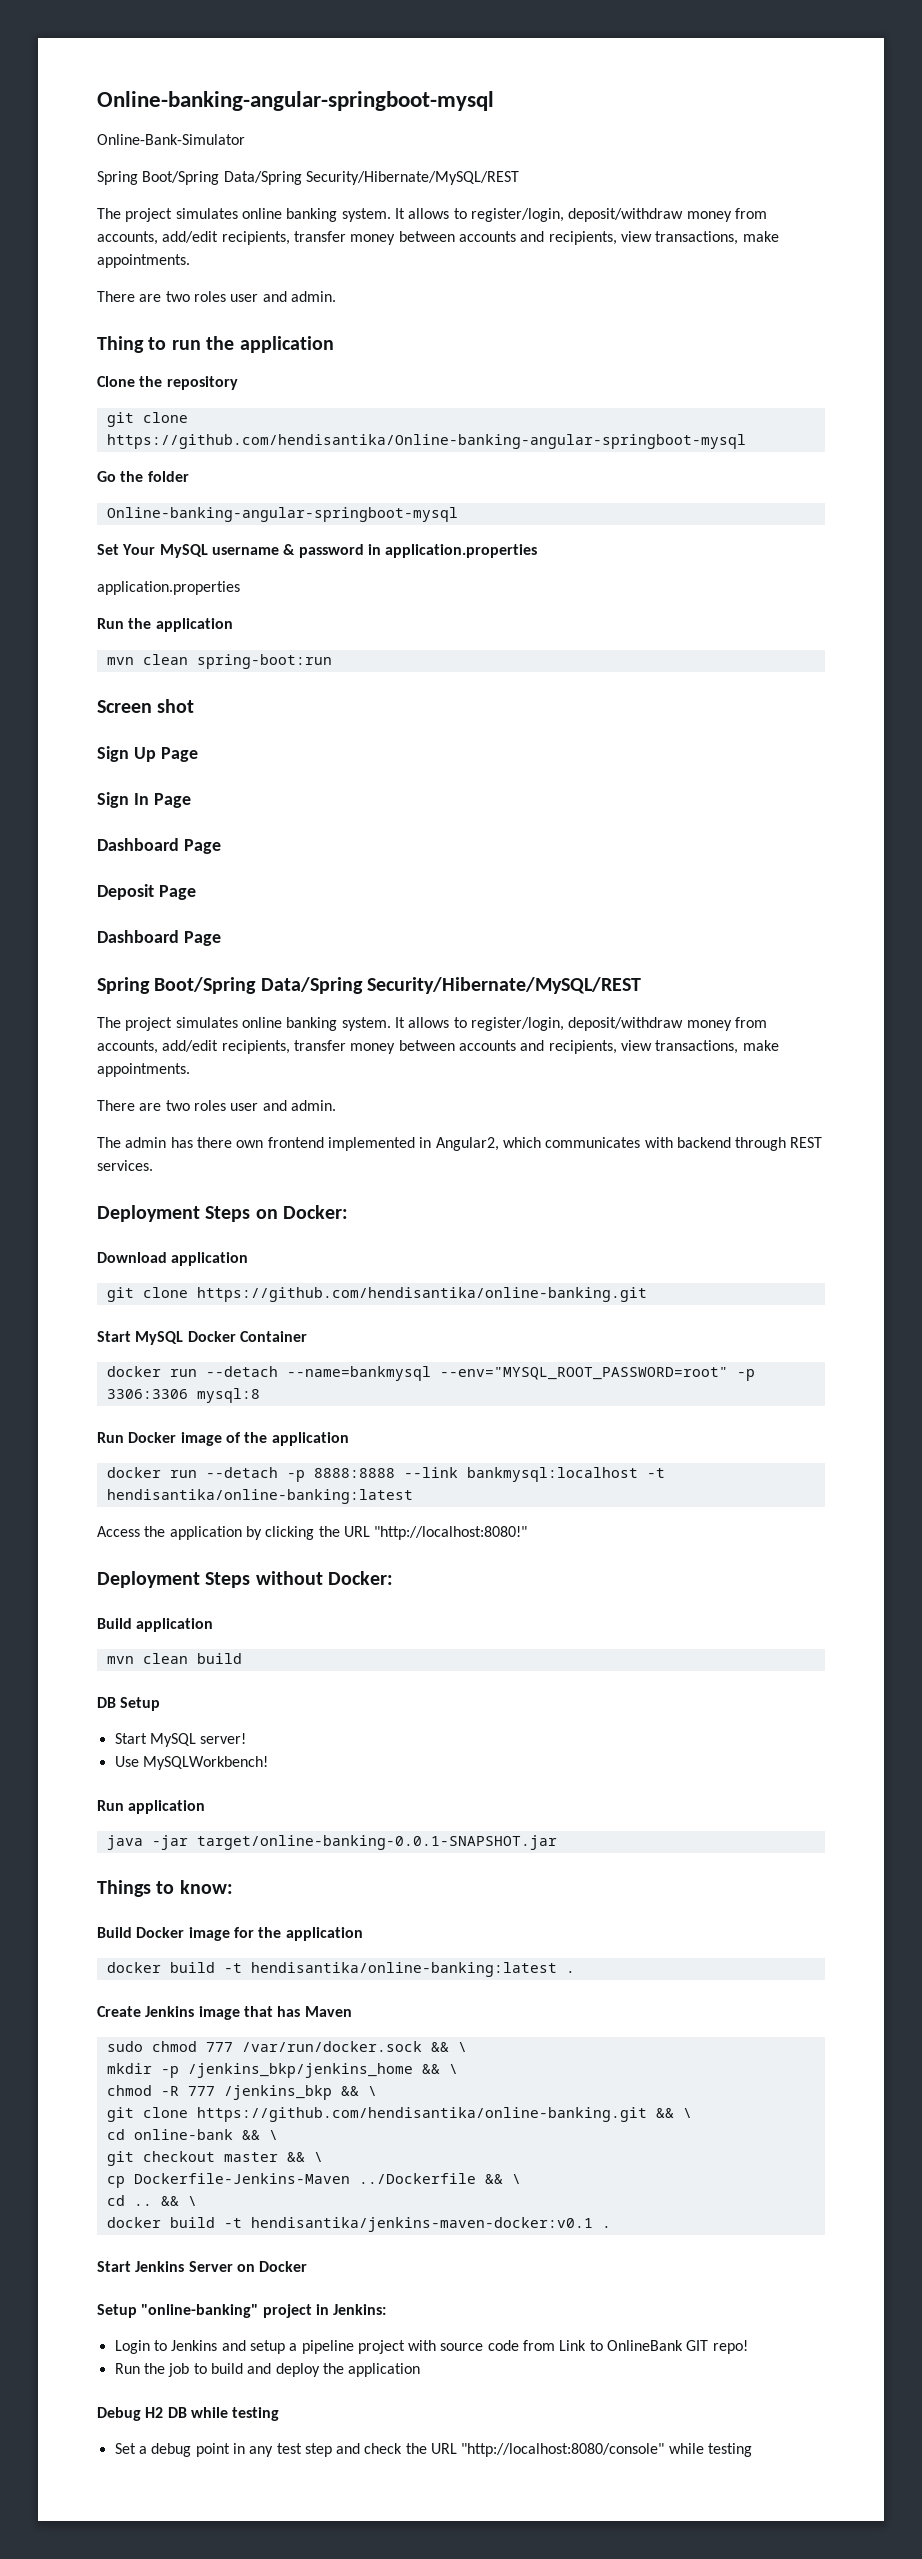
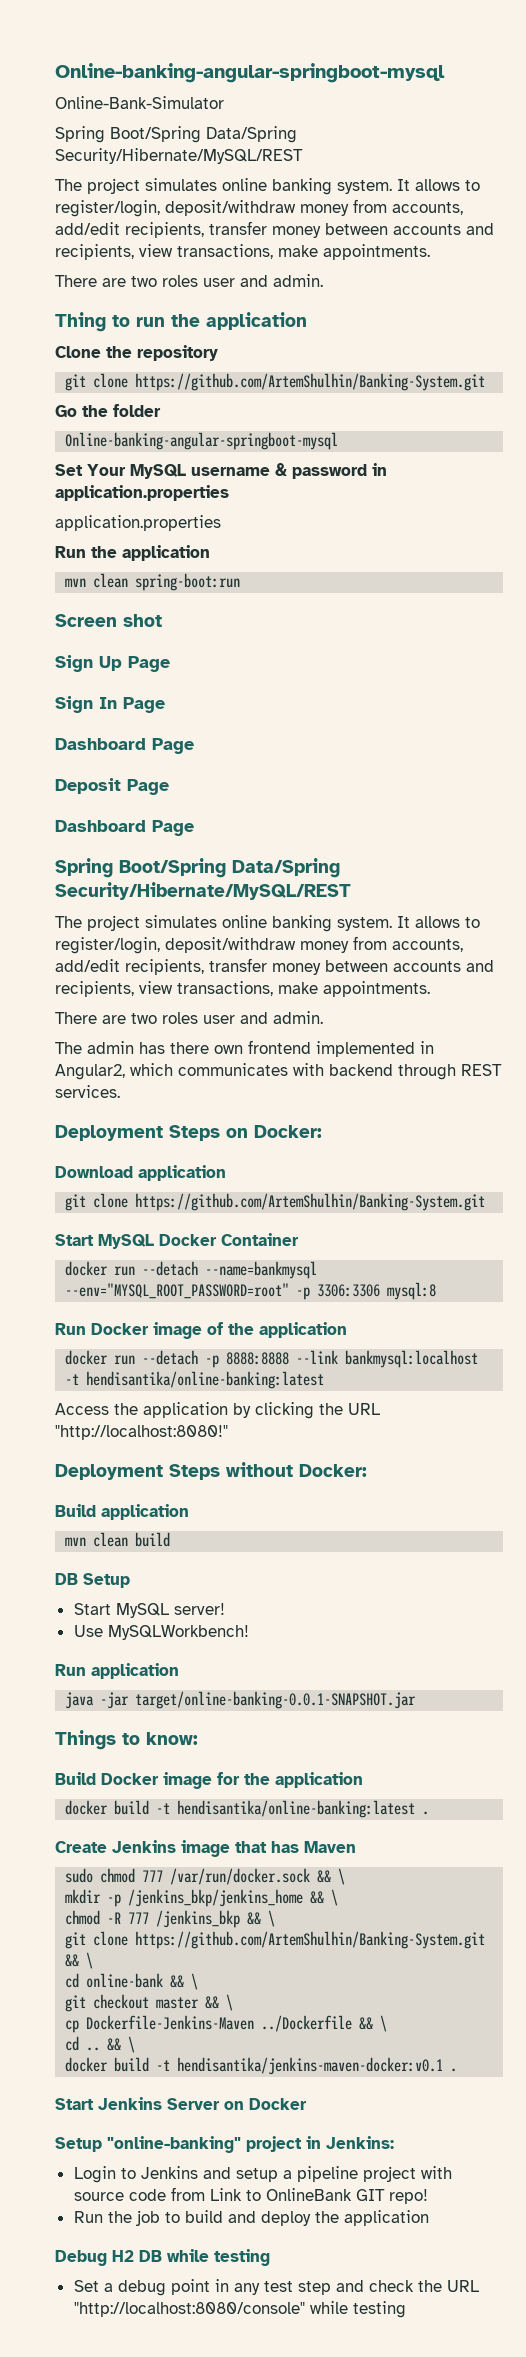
[106,434,746,449] https://github.com/hendisantika/Online-banking-angular-springboot-mysql -> [135,373,486,391] https://github.com/ArtemShulhin/Banking-System.git
[196,1287,647,1302] https://github.com/hendisantika/online-banking.git -> [135,1193,486,1211] https://github.com/ArtemShulhin/Banking-System.git
[196,2107,647,2122] https://github.com/hendisantika/online-banking.git -> [135,1931,486,1949] https://github.com/ArtemShulhin/Banking-System.git

